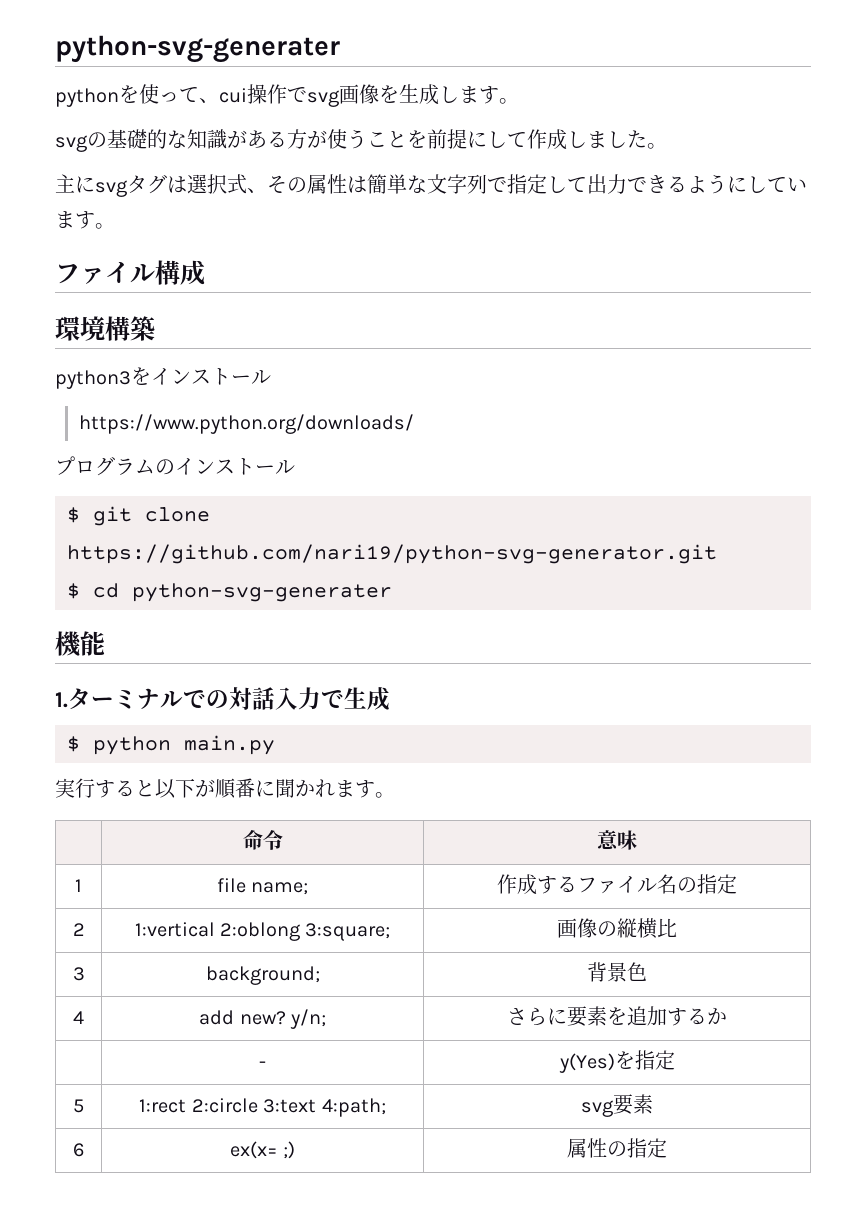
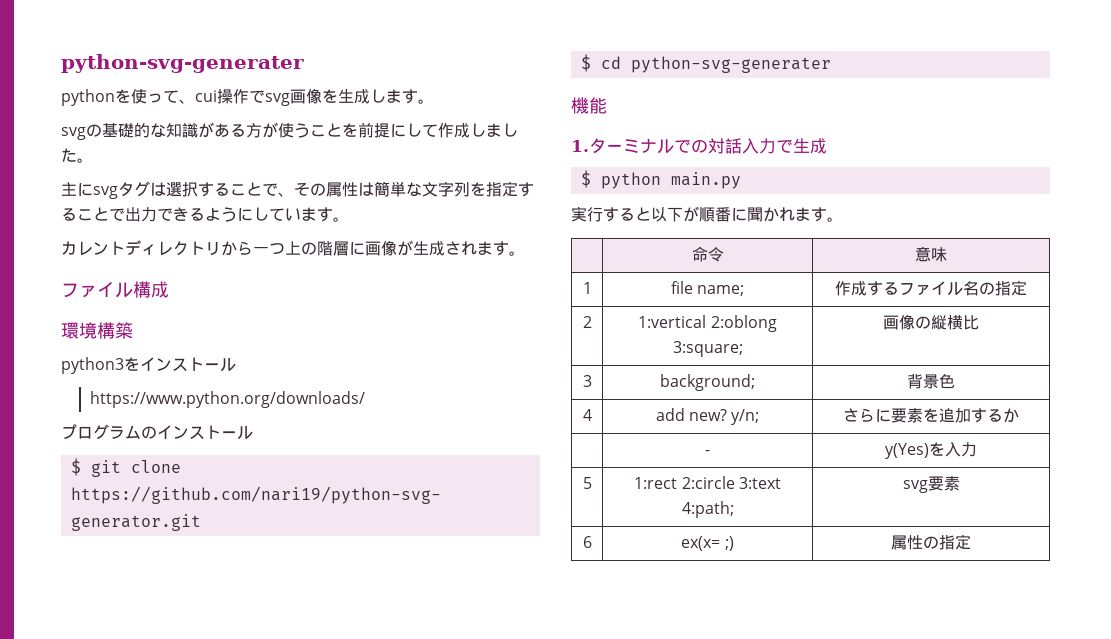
[227,174,247,194] 式 -> [198,182,278,197] することで
[487,174,587,194] で指定して -> [470,181,534,197] [61,207,125,221] を指定することで
(115, 226) none -> [61,240,525,256] // カレントディレクトリから一つ上の階層に画像が生成されます。
[634,1050,675,1070] 指定 -> [944,442,977,457] 入力

